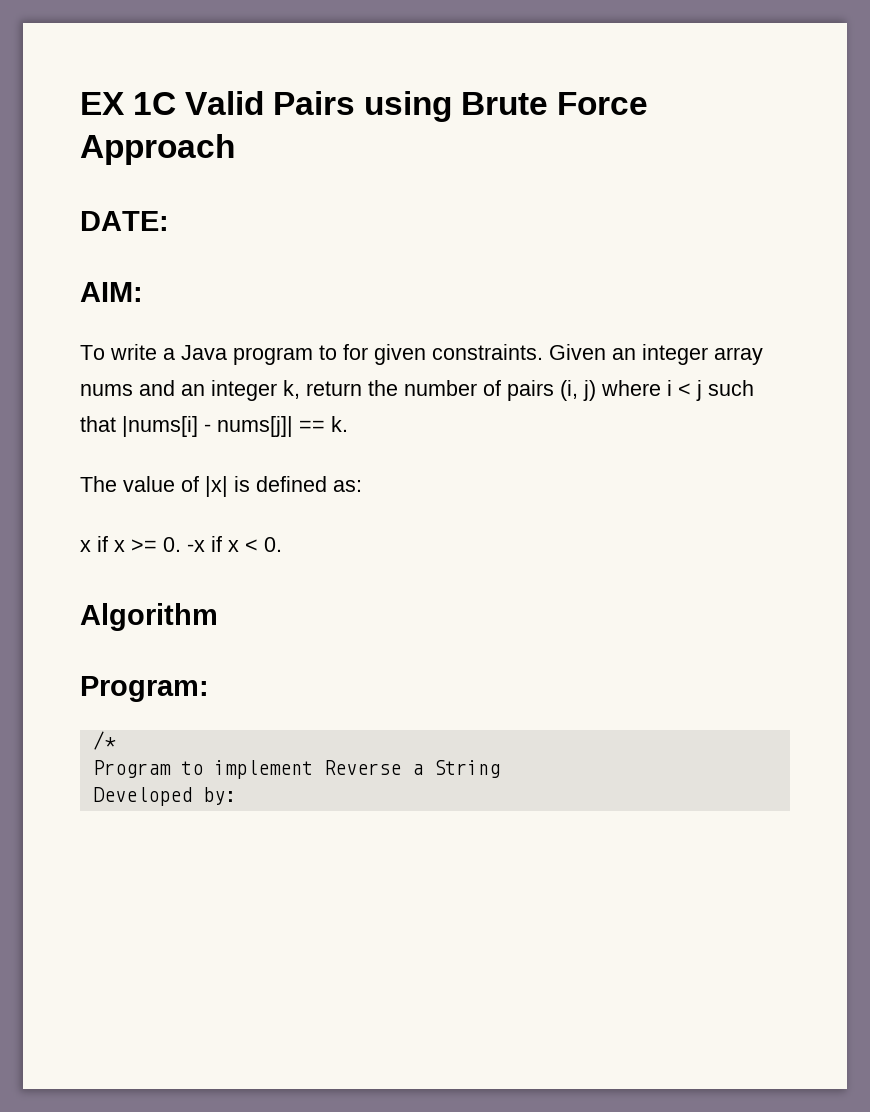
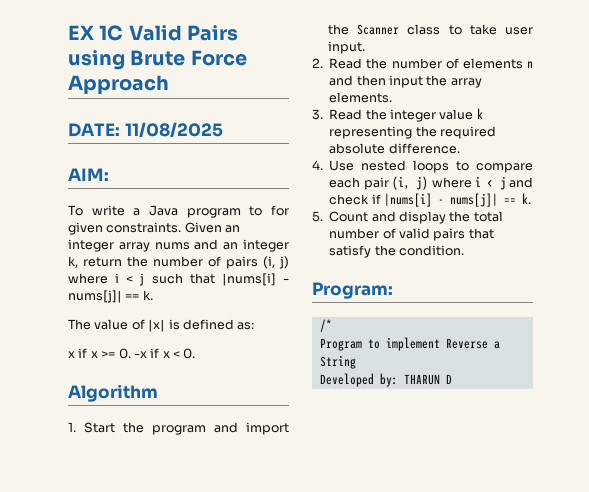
(169, 221) none -> [124,122,223,138] 11/08/2025
(218, 617) none -> [68,422,289,435] [327,24,533,35] [327,41,365,54] [312,58,533,69] [329,75,482,88] [329,92,393,103] [312,108,483,122] [329,126,496,139] [329,143,460,154] [312,160,533,173] [329,176,533,190] [329,193,531,207] [312,211,503,224] [329,228,494,241] [329,245,464,258] // 1. Start the program and import the Scanner class to take user input. // 2. Read the number of elements n and then input the array elements. // 3. Read the integer value k representing the required absolute difference. // 4. Use nested loops to compare each pair (i, j) where i < j and check if |nums[i] - nums[j]| == k. // 5. Count and display the total number of valid pairs that satisfy the condition.
(236, 796) none -> [403,374,452,385] THARUN D

